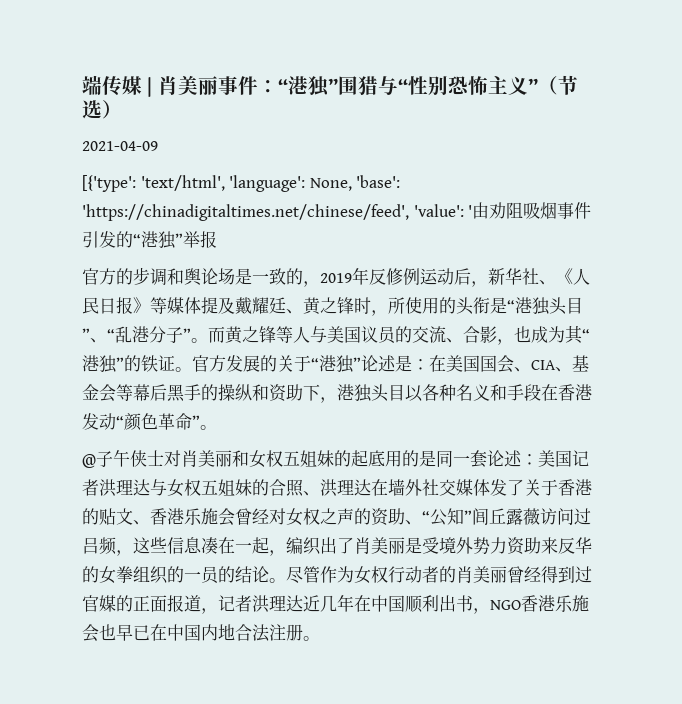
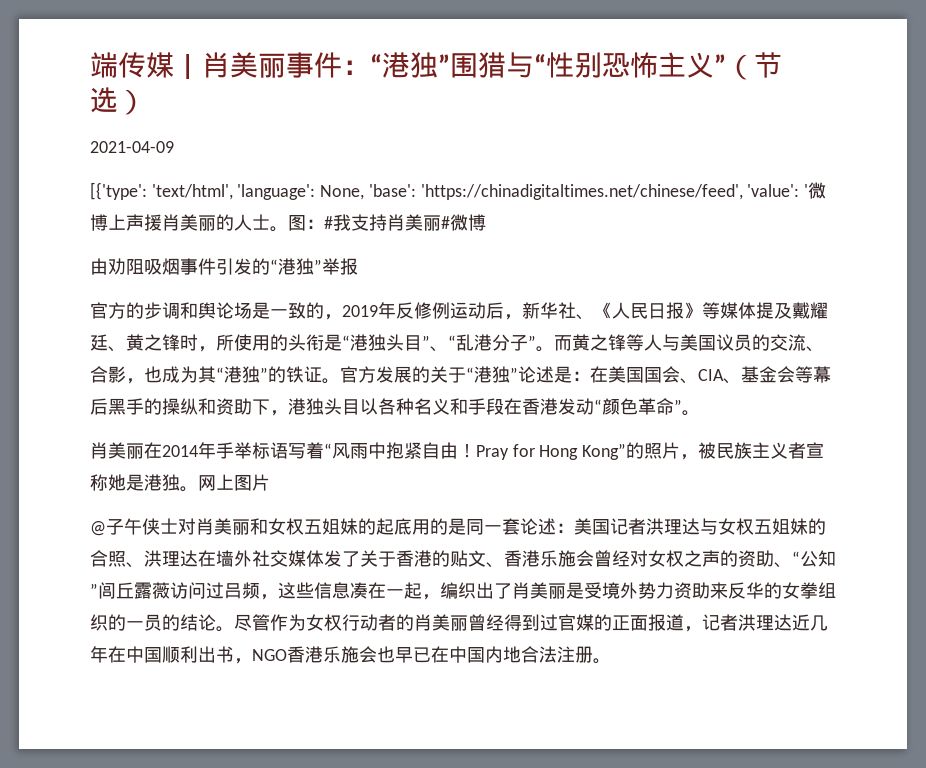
(473, 211) none -> [808,182,827,199] [90,214,486,232] 微博上声援肖美丽的人士。图：#我支持肖美丽#微博 //
(217, 427) none -> [90,442,825,460] [90,474,270,492] // 肖美丽在2014年手举标语写着“风雨中抱紧自由！Pray for Hong Kong”的照片，被民族主义者宣称她是港独。网上图片

